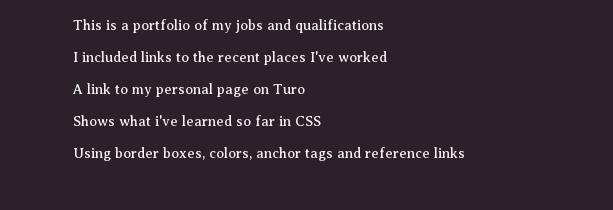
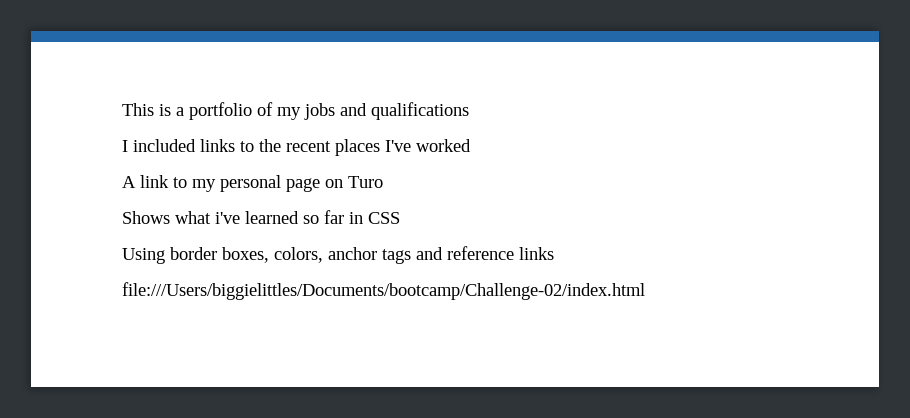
(465, 152) none -> [122,282,645,300] // file:///Users/biggielittles/Documents/bootcamp/Challenge-02/index.html

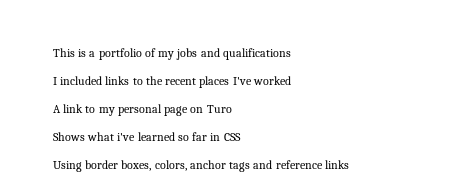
[122,282,645,300] // file:///Users/biggielittles/Documents/bootcamp/Challenge-02/index.html -> (349, 164) none

